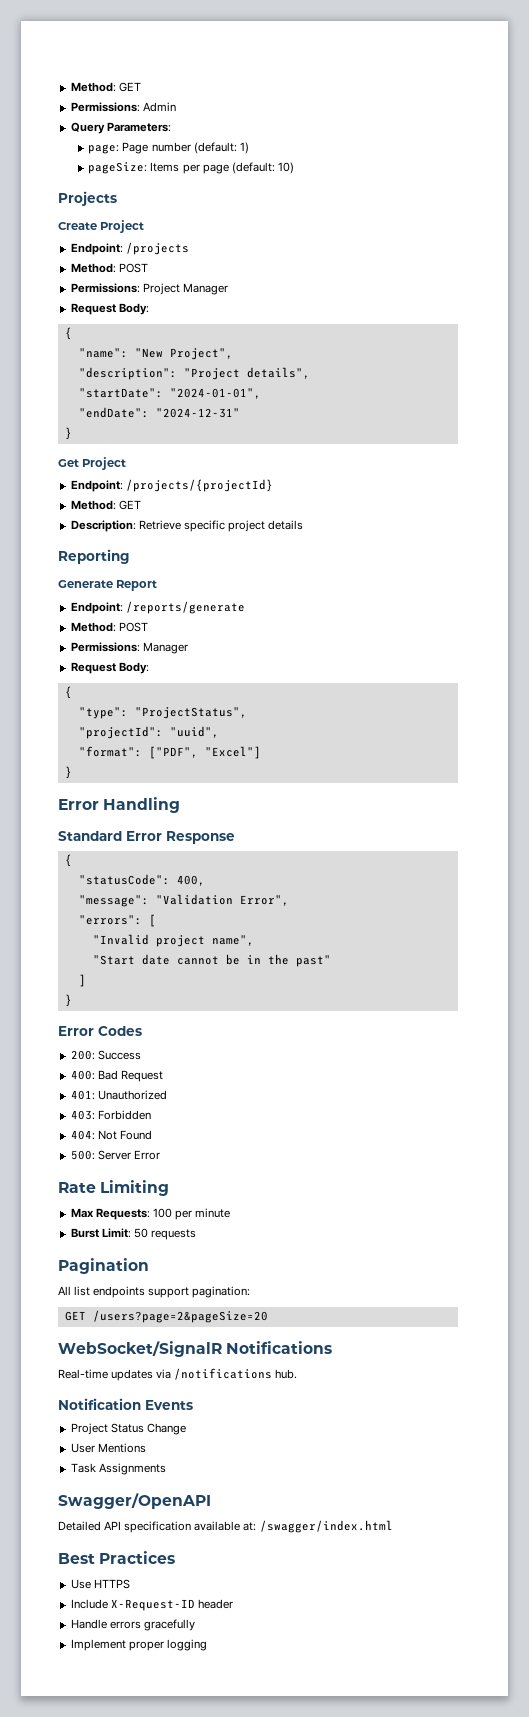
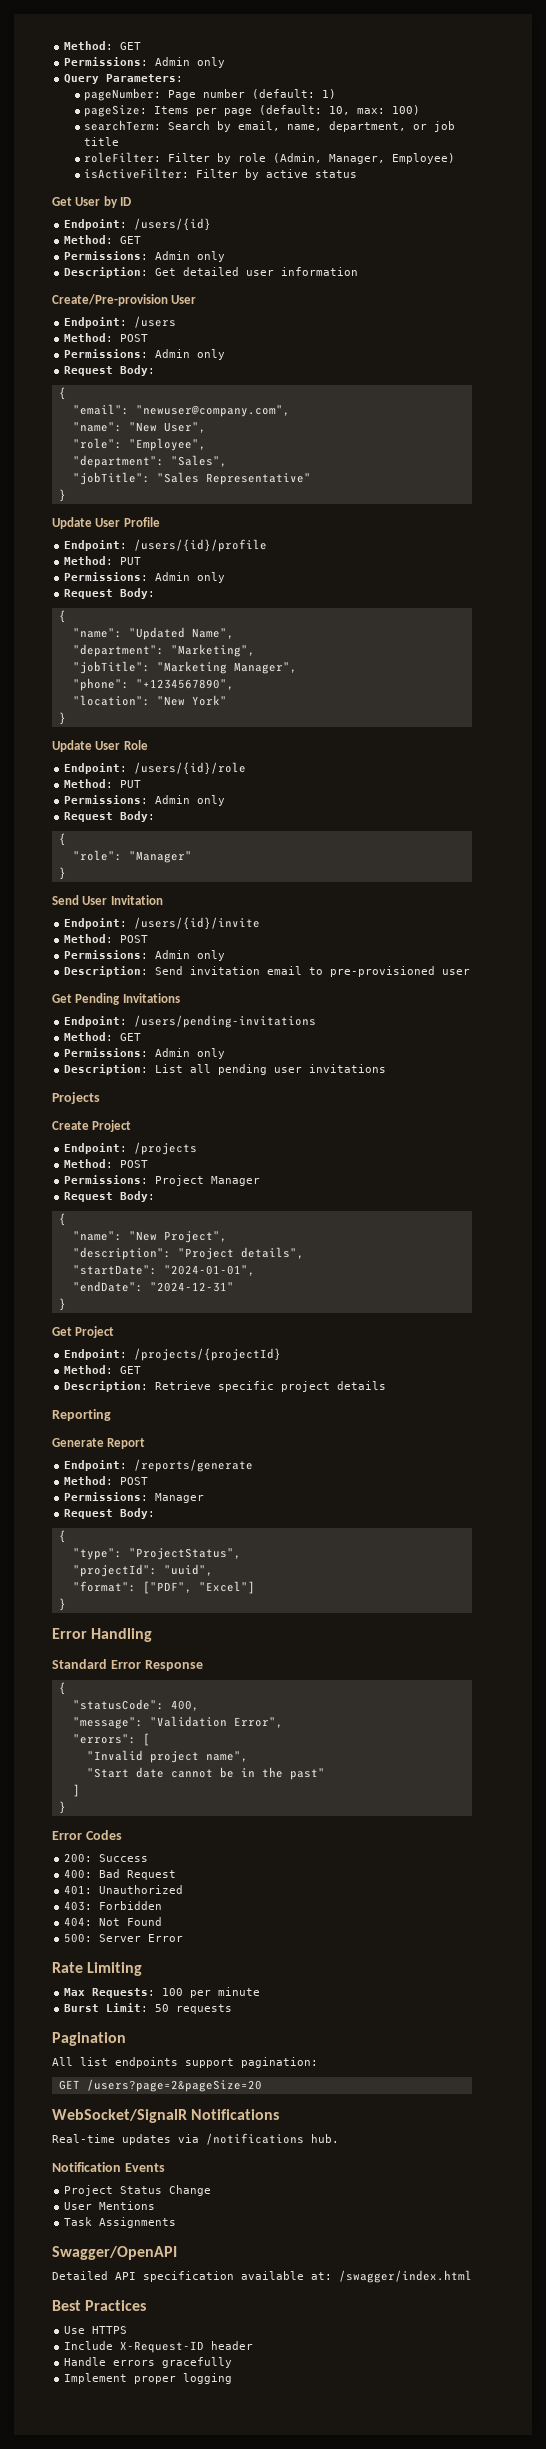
[70,82,141,92] [70,102,176,112] Method: GET // Permissions: Admin -> [64,41,142,50] [64,57,226,68] Method: GET // Permissions: Admin only
[88,144,120,154] page: -> [84,88,162,101] pageNumber:
[277,162,294,174] 10) -> [329,105,421,115] [84,120,456,132] [84,137,120,146] [84,152,456,164] [84,168,358,180] [52,196,132,208] [64,218,212,231] [64,235,142,244] [64,251,226,262] [64,267,359,278] [52,294,197,306] [64,316,177,328] [64,333,149,342] [64,349,226,360] [64,365,156,376] [58,387,66,400] [72,404,290,417] [72,422,206,433] [72,438,206,451] [72,455,227,468] [72,472,311,485] [58,489,66,502] [52,517,160,529] [64,539,268,552] [64,556,142,565] [64,572,226,583] [64,588,156,599] [58,610,66,623] [72,627,234,640] [72,644,255,657] [72,661,297,674] [72,678,234,691] [72,695,227,706] [58,712,66,725] [52,740,148,752] [64,762,247,775] [64,779,142,788] [64,795,226,806] [64,811,156,822] [58,833,66,846] [72,850,192,863] [58,867,66,880] [52,895,163,905] [64,917,261,930] [64,934,149,943] [64,950,226,961] [64,966,471,977] [52,993,180,1005] [64,1015,317,1028] [64,1032,142,1041] [64,1048,226,1059] [64,1064,387,1075] 10, max: 100) // searchTerm: Search by email, name, department, or job title // roleFilter: Filter by role (Admin, Manager, Employee) // isActiveFilter: Filter by active status // Get User by ID // Endpoint: /users/{id} // Method: GET // Permissions: Admin only // Description: Get detailed user information // Create/Pre-provision User // Endpoint: /users // Method: POST // Permissions: Admin only // Request Body: // { // "email": "newuser@company.com", // "name": "New User", // "role": "Employee", // "department": "Sales", // "jobTitle": "Sales Representative" // } // Update User Profile // Endpoint: /users/{id}/profile // Method: PUT // Permissions: Admin only // Request Body: // { // "name": "Updated Name", // "department": "Marketing", // "jobTitle": "Marketing Manager", // "phone": "+1234567890", // "location": "New York" // } // Update User Role // Endpoint: /users/{id}/role // Method: PUT // Permissions: Admin only // Request Body: // { // "role": "Manager" // } // Send User Invitation // Endpoint: /users/{id}/invite // Method: POST // Permissions: Admin only // Description: Send invitation email to pre-provisioned user // Get Pending Invitations // Endpoint: /users/pending-invitations // Method: GET // Permissions: Admin only // Description: List all pending user invitations

